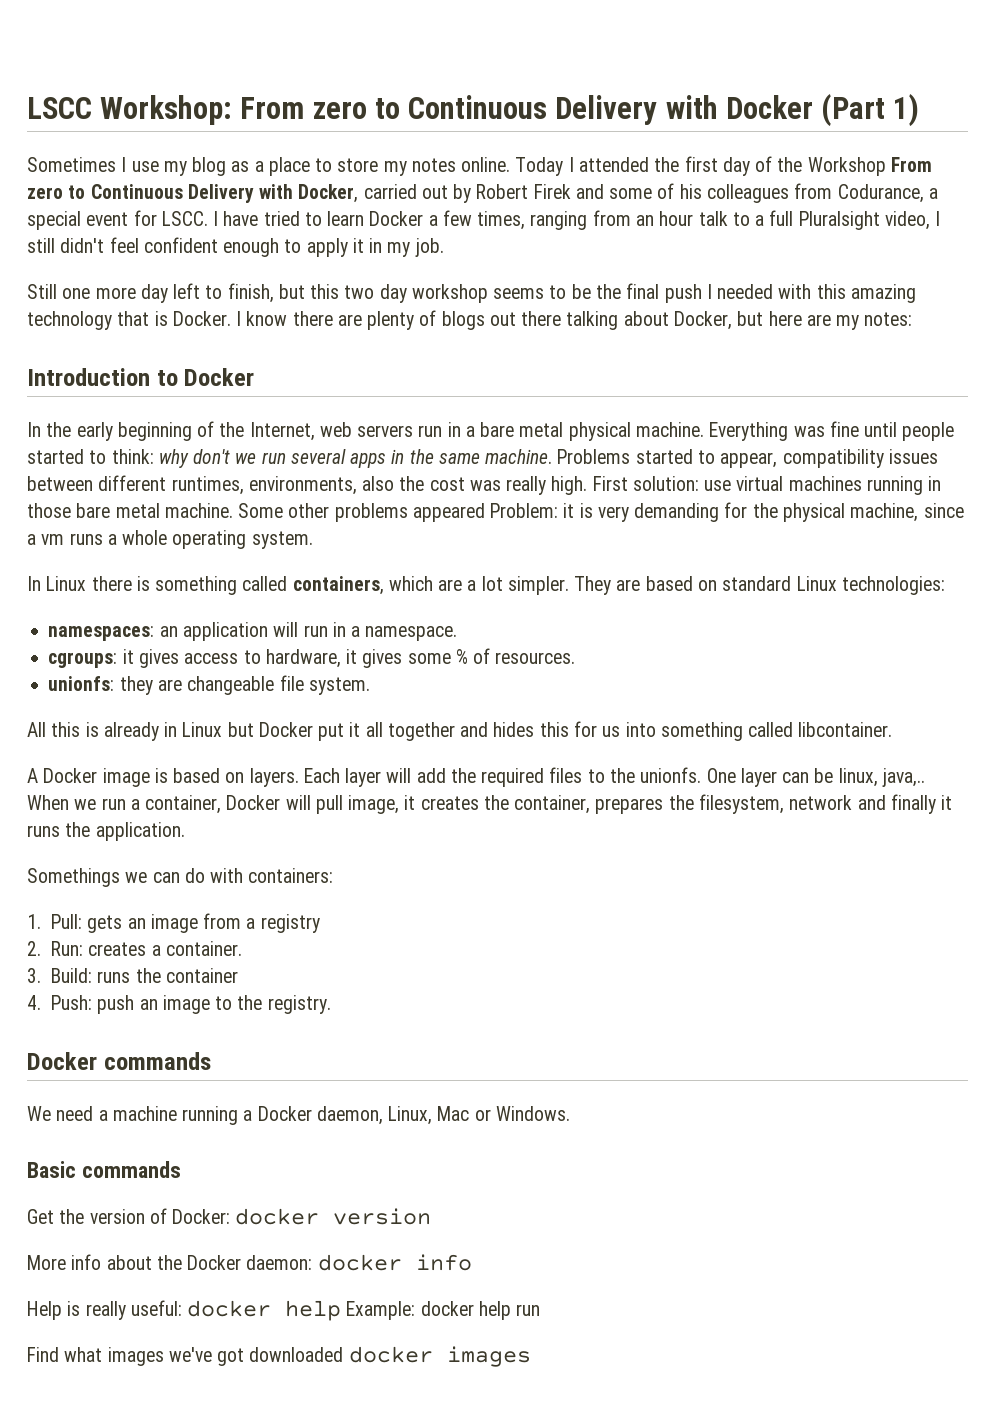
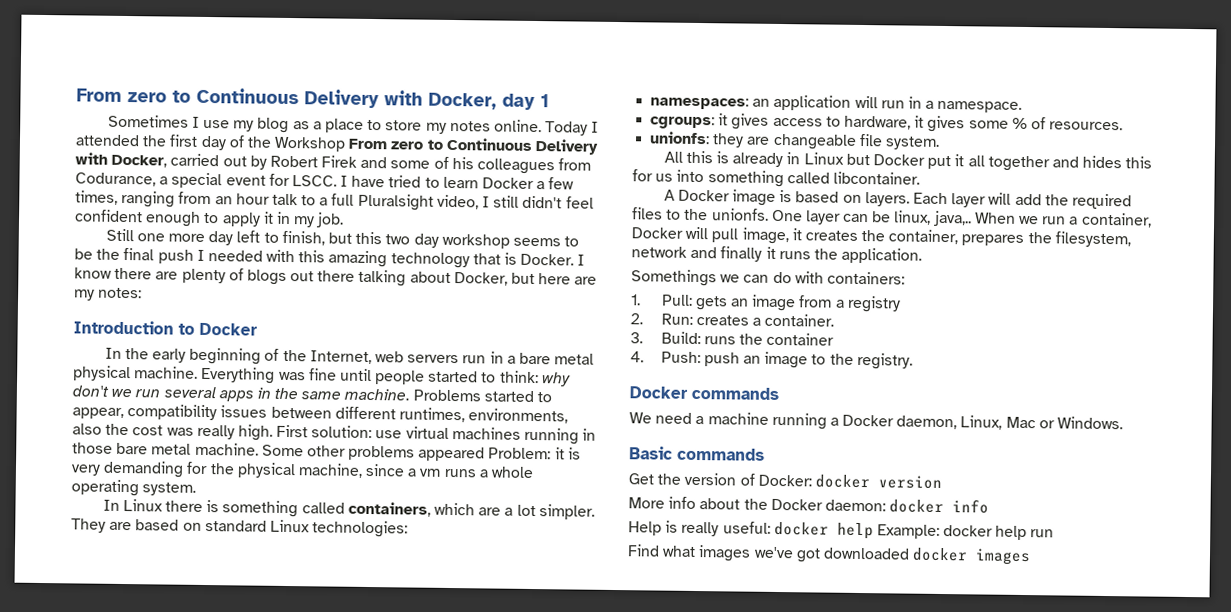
[27,94,920,127] LSCC Workshop: From zero to Continuous Delivery with Docker (Part 1) -> [76,87,550,110] From zero to Continuous Delivery with Docker, day 1

